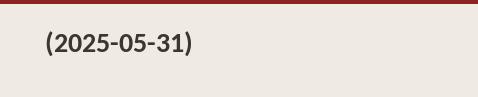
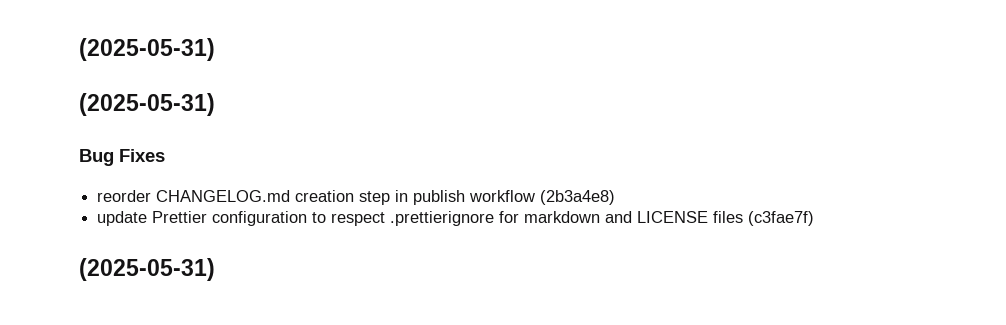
[45,31,193,57] (2025-05-31) -> [79,38,215,61] [79,93,215,116] [79,149,165,166] [97,190,616,205] [97,211,815,226] [79,258,215,281] (2025-05-31) // (2025-05-31) // Bug Fixes // reorder CHANGELOG.md creation step in publish workflow (2b3a4e8) // update Prettier configuration to respect .prettierignore for markdown and LICENSE files (c3fae7f) // (2025-05-31)

